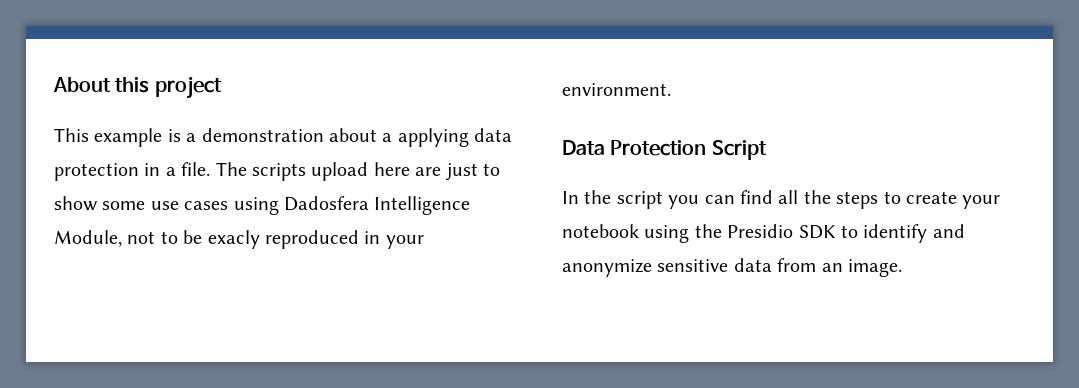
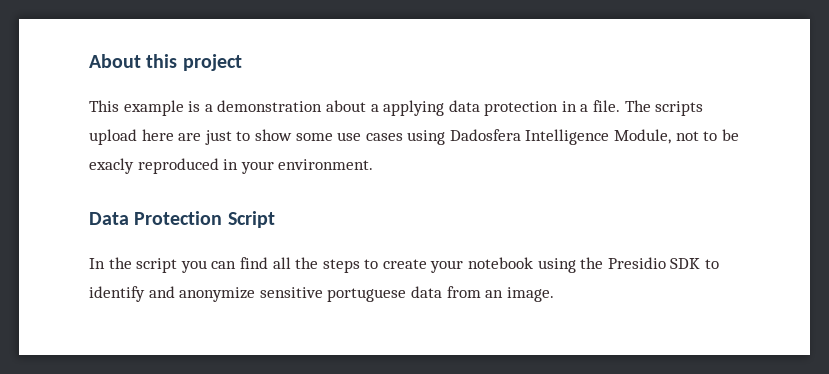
(729, 265) none -> [327,288,407,302] portuguese

